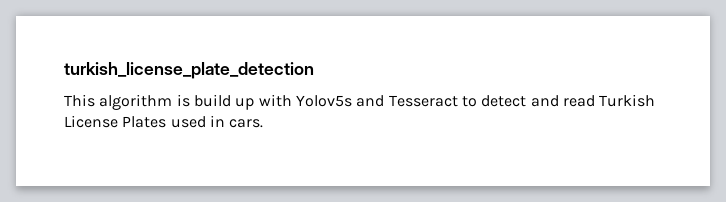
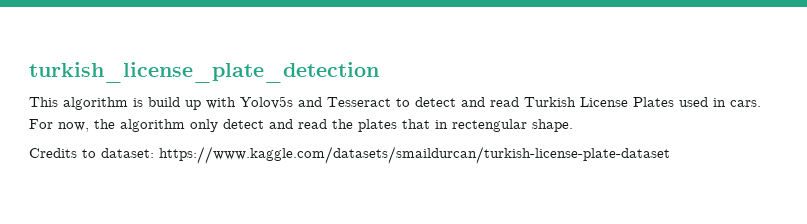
(264, 123) none -> [29,119,573,132] [29,146,670,164] For now, the algorithm only detect and read the plates that in rectengular shape. // Credits to dataset: https://www.kaggle.com/datasets/smaildurcan/turkish-license-plate-dataset

